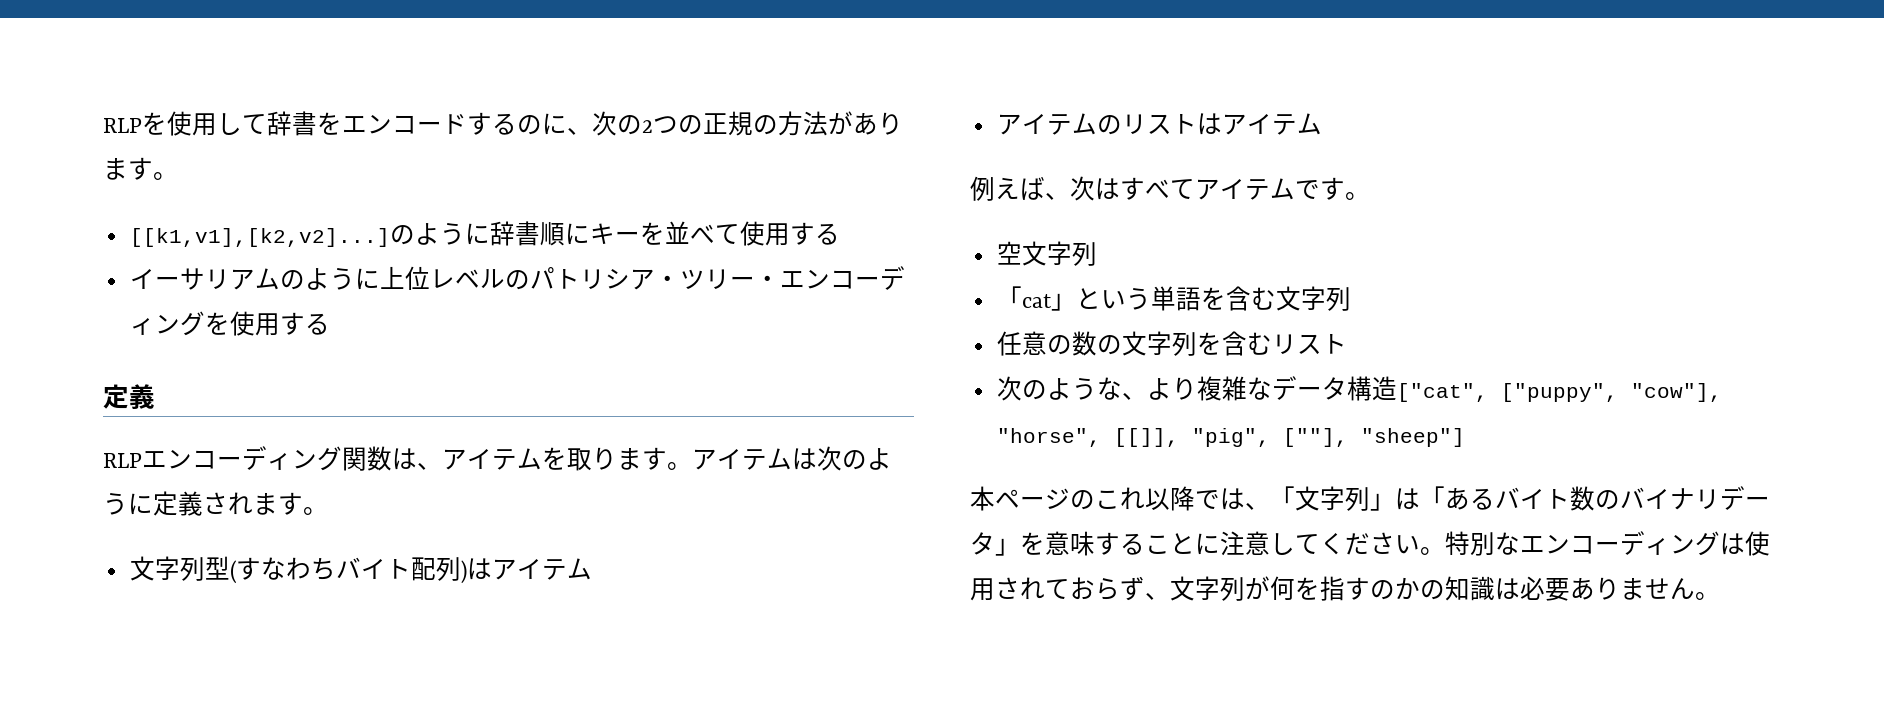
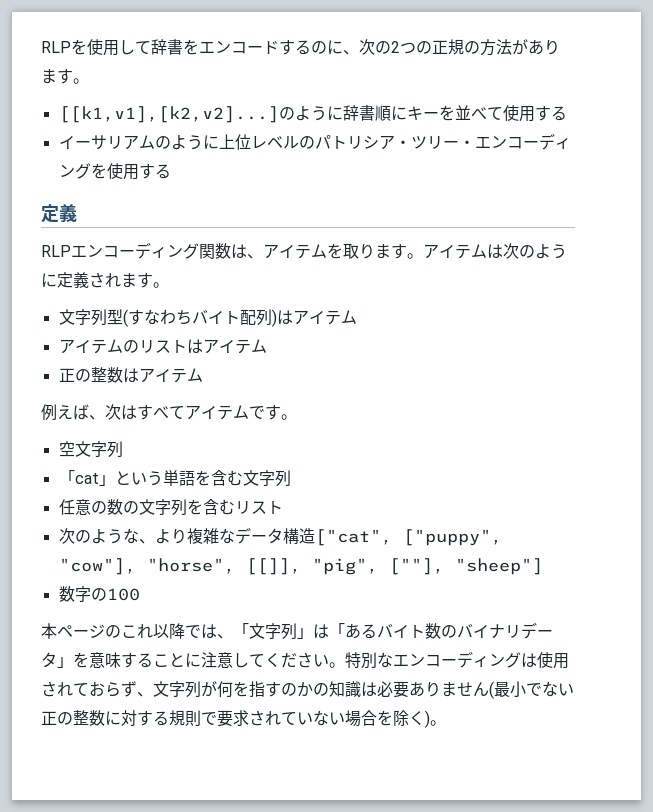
(1322, 124) none -> [58,367,203,383] // 正の整数はアイテム
(1465, 437) none -> [58,586,140,602] // 数字の100
(1695, 589) none -> [489,681,574,699] [41,710,430,728] (最小でない正の整数に対する規則で要求されていない場合を除く)

